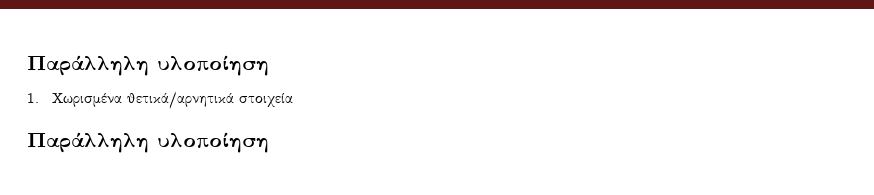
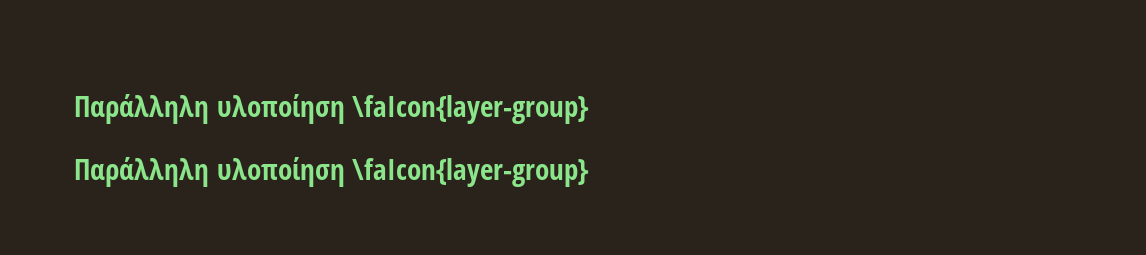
[27,55,269,76] [27,91,293,109] [27,132,269,153] Παράλληλη υλοποίηση // 1. Χωρισμένα θετικά/αρνητικά στοιχεία // Παράλληλη υλοποίηση -> [74,94,590,124] [74,157,590,187] Παράλληλη υλοποίηση \faIcon{layer-group} // Παράλληλη υλοποίηση \faIcon{layer-group}

